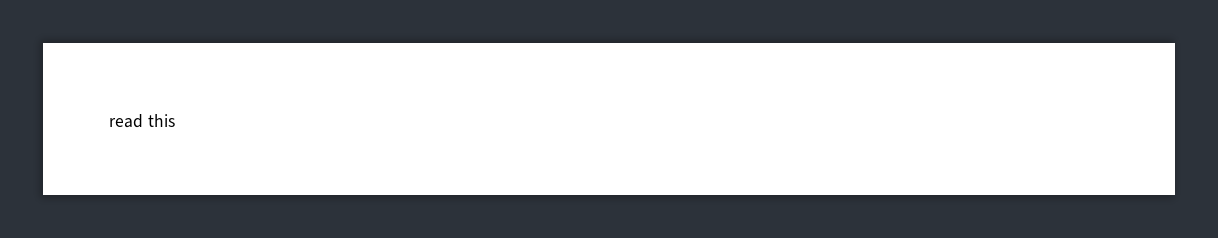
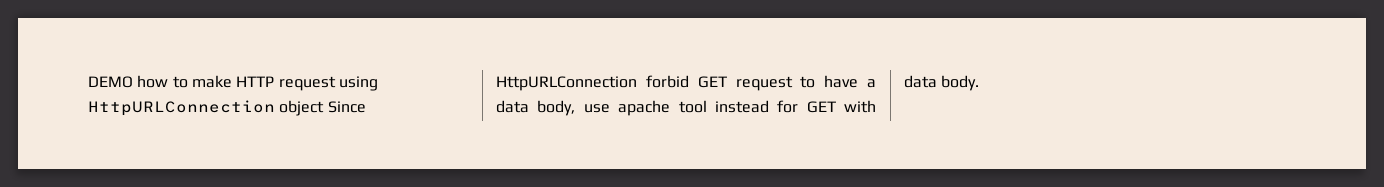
[109,114,175,128] read this -> [88,75,378,91] [88,100,366,116] [496,75,876,91] [496,100,876,116] [904,75,980,91] DEMO how to make HTTP request using HttpURLConnection object Since HttpURLConnection forbid GET request to have a data body, use apache tool instead for GET with data body.

